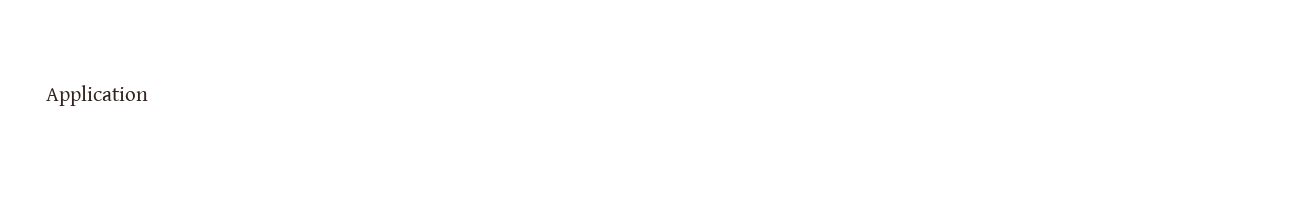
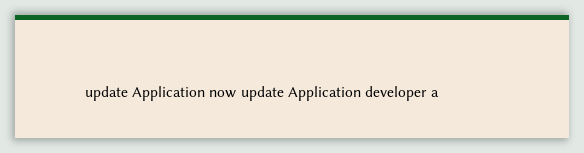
[46,85,148,106] Application -> [85,86,440,101] update Application now update Application developer a

